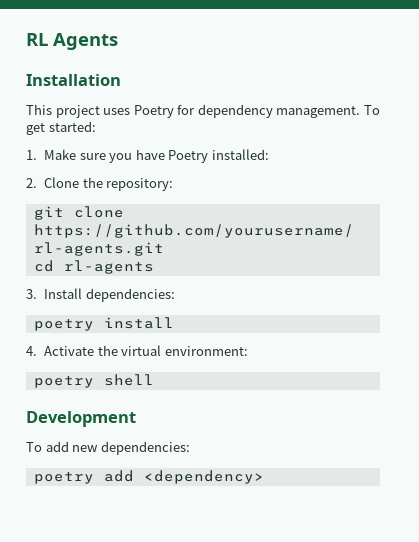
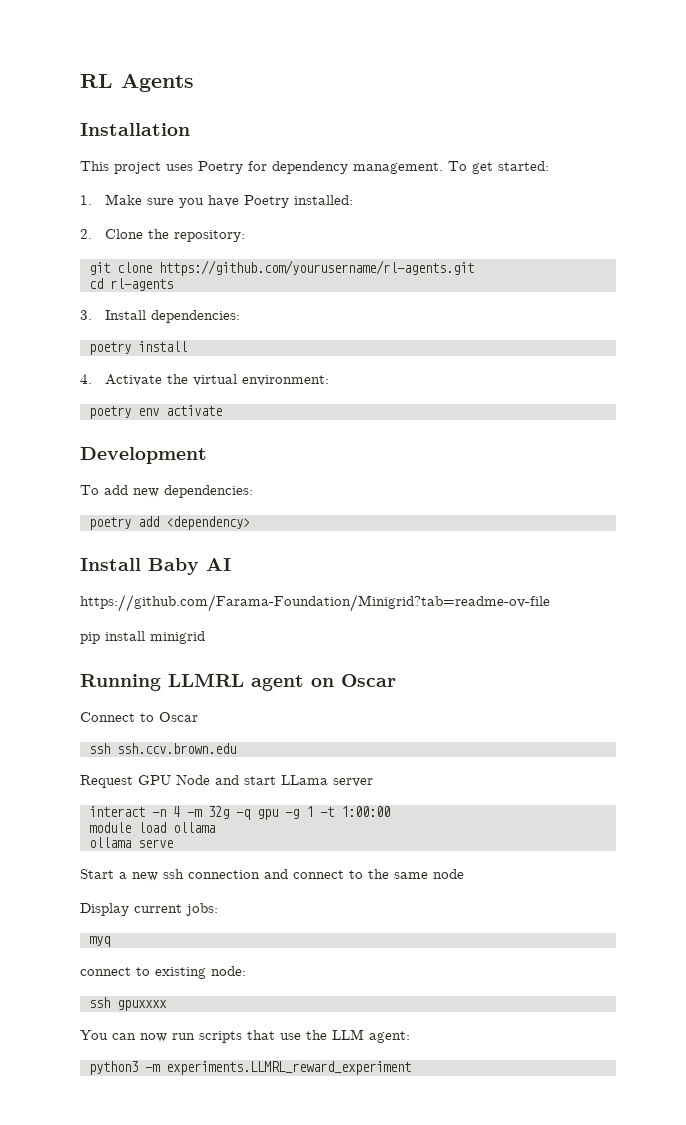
[103,374,154,386] shell -> [138,405,222,416] env activate
(264, 477) none -> [80,558,231,575] [80,594,550,612] [80,631,205,644] [80,673,396,691] [80,712,198,722] [89,743,236,754] [80,774,373,788] [89,806,390,820] [89,822,215,833] [89,837,173,848] [80,869,464,881] [80,903,218,916] [89,936,110,947] [80,966,246,979] [89,997,167,1011] [80,1029,410,1043] [89,1061,411,1075] // Install Baby AI // https://github.com/Farama-Foundation/Minigrid?tab=readme-ov-file // pip install minigrid // Running LLMRL agent on Oscar // Connect to Oscar // ssh ssh.ccv.brown.edu // Request GPU Node and start LLama server // interact -n 4 -m 32g -q gpu -g 1 -t 1:00:00 // module load ollama // ollama serve // Start a new ssh connection and connect to the same node // Display current jobs: // myq // connect to existing node: // ssh gpuxxxx // You can now run scripts that use the LLM agent: // python3 -m experiments.LLMRL_reward_experiment

